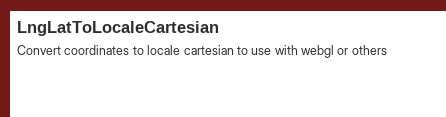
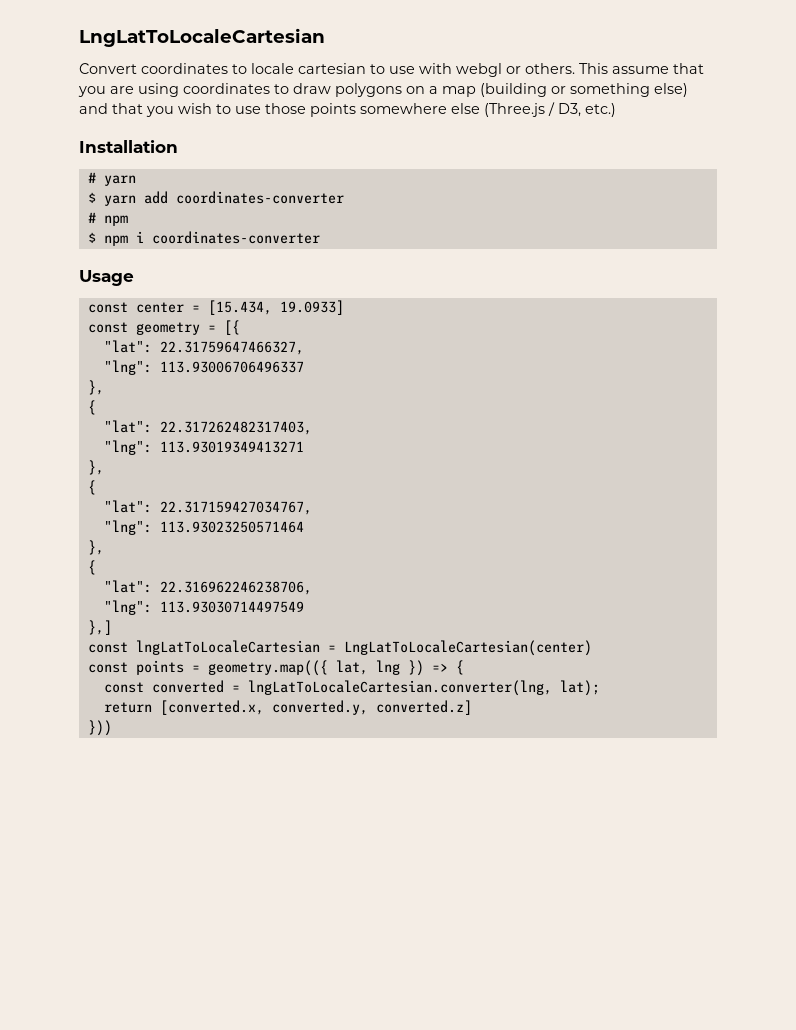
[351,45,387,55] others -> [525,63,704,74] [78,83,688,97] [79,102,616,117] [79,140,178,153] [87,172,136,186] [87,191,344,206] [87,212,128,226] [87,231,320,246] [79,270,134,286] [87,300,344,315] [87,320,240,335] [103,340,304,355] [103,360,304,375] [87,380,104,395] [87,400,96,415] [103,420,312,435] [103,440,304,455] [87,460,104,475] [87,480,96,495] [103,500,312,515] [103,520,304,535] [87,540,104,555] [87,560,96,575] [103,580,312,595] [103,600,304,615] [87,620,112,635] [87,640,592,656] [87,660,464,676] [103,680,600,696] [103,700,472,715] [87,720,112,736] others. This assume that you are using coordinates to draw polygons on a map (building or something else) and that you wish to use those points somewhere else (Three.js / D3, etc.) // Installation // # yarn // $ yarn add coordinates-converter // # npm // $ npm i coordinates-converter // Usage // const center = [15.434, 19.0933] // const geometry = [{ // "lat": 22.31759647466327, // "lng": 113.93006706496337 // }, // { // "lat": 22.317262482317403, // "lng": 113.93019349413271 // }, // { // "lat": 22.317159427034767, // "lng": 113.93023250571464 // }, // { // "lat": 22.316962246238706, // "lng": 113.93030714497549 // },] // const lngLatToLocaleCartesian = LngLatToLocaleCartesian(center) // const points = geometry.map(({ lat, lng }) => { // const converted = lngLatToLocaleCartesian.converter(lng, lat); // return [converted.x, converted.y, converted.z] // }))

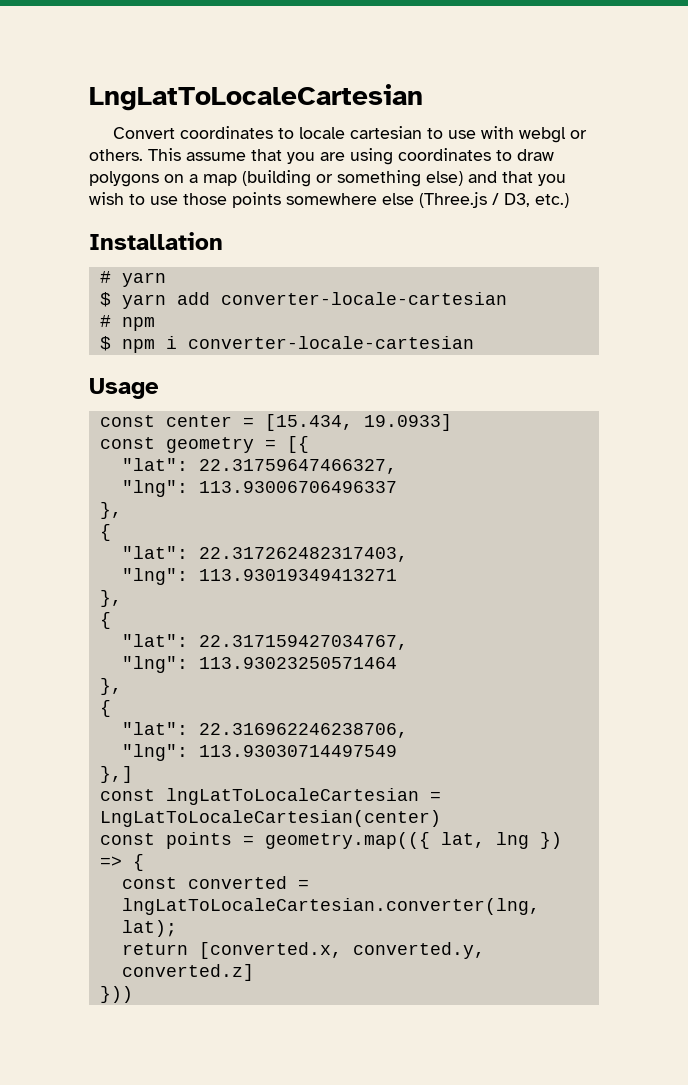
[175,191,344,204] coordinates-converter -> [220,292,507,305] converter-locale-cartesian
[151,231,320,244] coordinates-converter -> [187,336,474,349] converter-locale-cartesian

